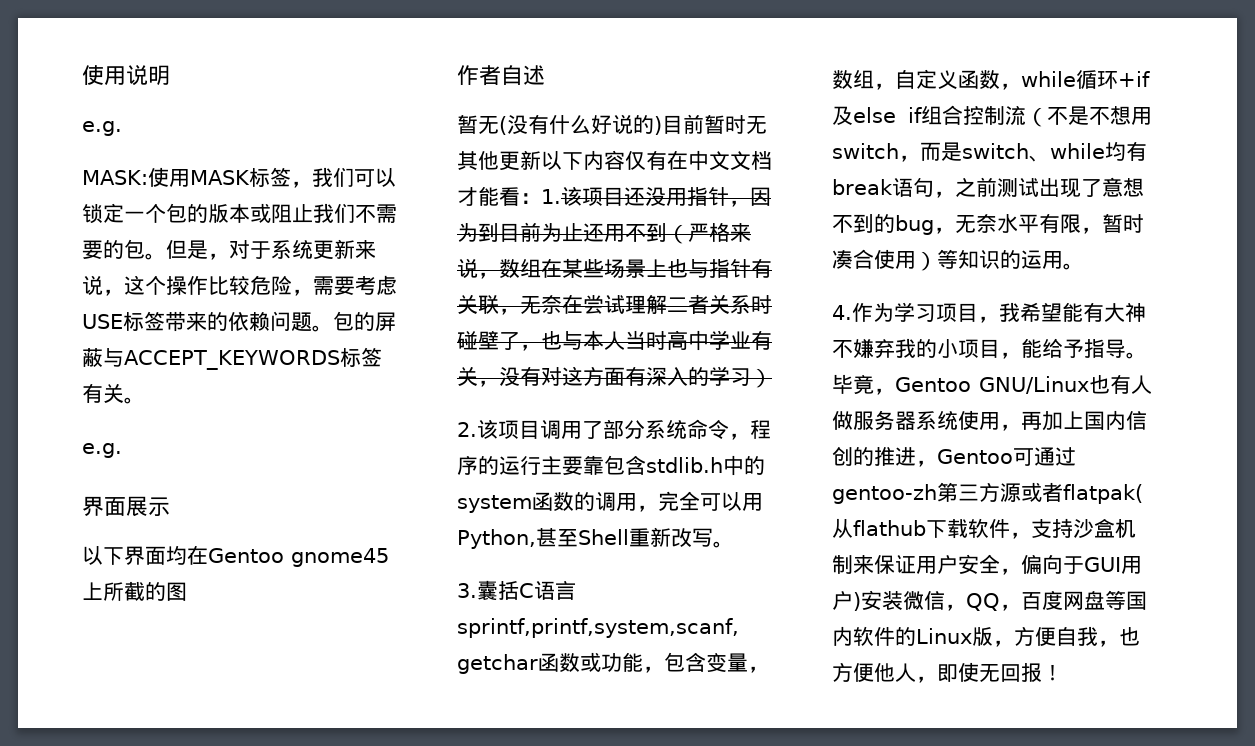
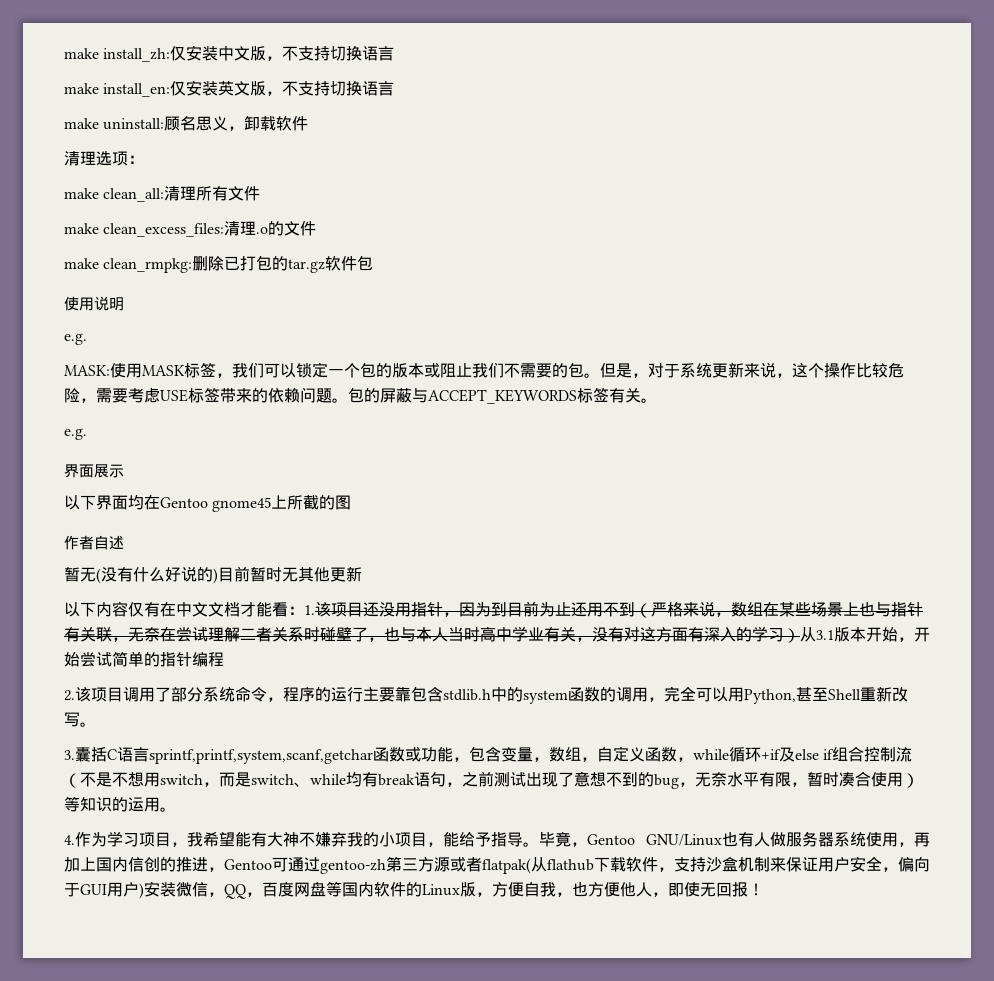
(82, 75) none -> [64,45,395,62] [64,80,395,97] [64,115,309,131] [64,151,144,166] [64,186,261,202] [64,221,317,237] [64,255,374,273] make install_zh:仅安装中文版，不支持切换语言 // make install_en:仅安装英文版，不支持切换语言 // make uninstall:顾名思义，卸载软件 // 清理选项： // make clean_all:清理所有文件 // make clean_excess_files:清理.o的文件 // make clean_rmpkg:删除已打包的tar.gz软件包 //
(541, 160) none -> (362, 574) //
(772, 378) none -> [800,627,930,642] [64,651,224,667] 从3.1版本开始，开始尝试简单的指针编程

